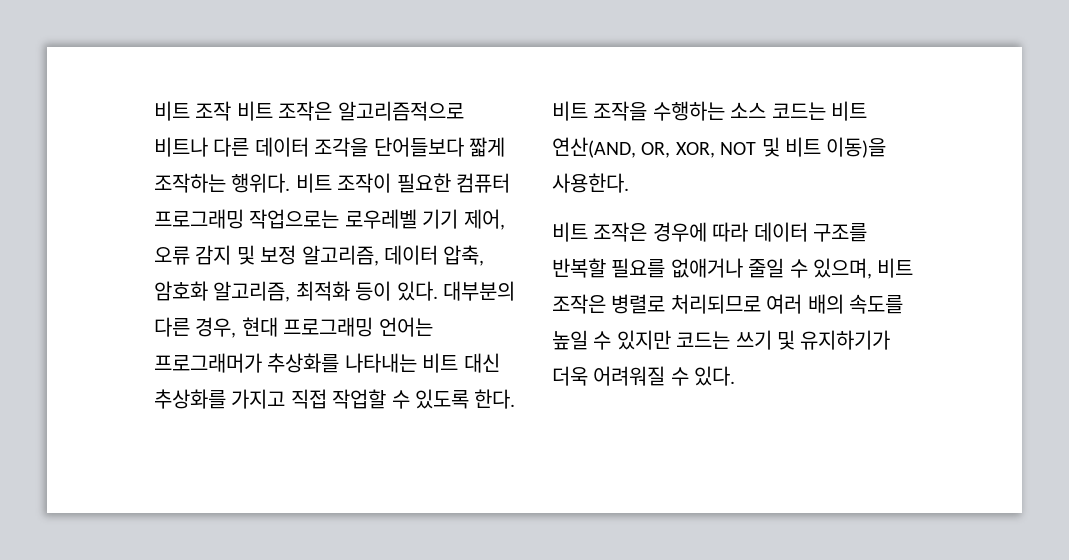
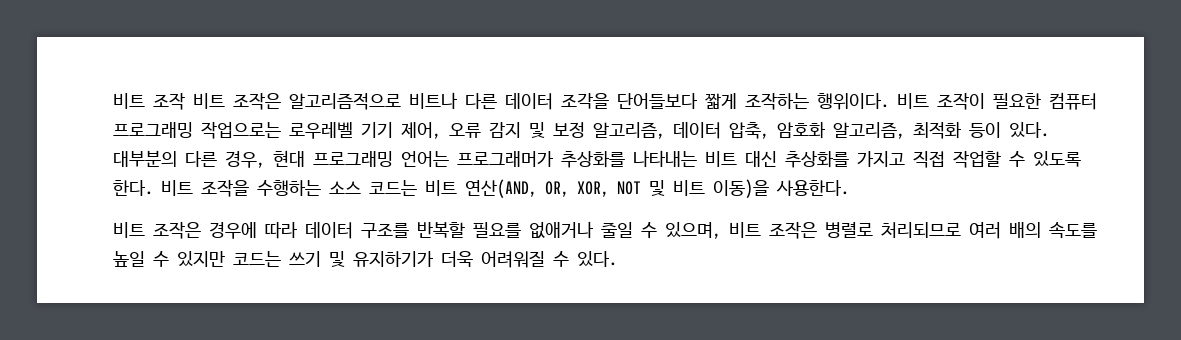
[231,173,291,193] 행위다. -> [817,93,889,110] 행위이다.

